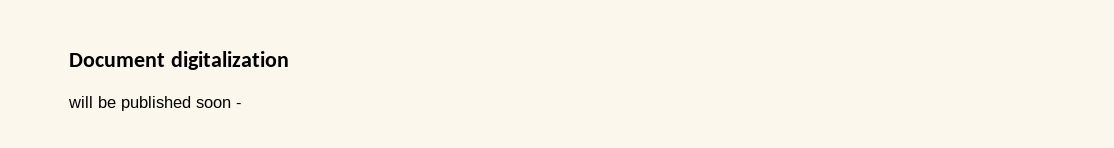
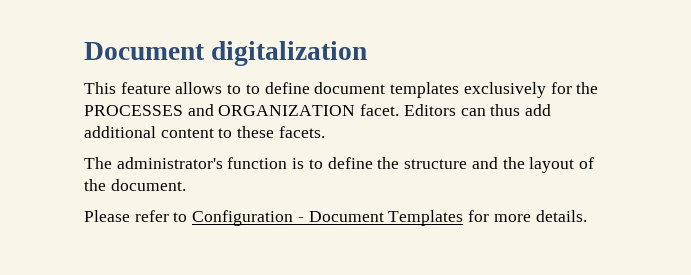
[68,96,242,111] will be published soon - -> [84,82,599,98] [84,104,552,116] [84,126,325,138] [84,157,594,173] [84,179,186,191] [84,210,587,226] This feature allows to to define document templates exclusively for the PROCESSES and ORGANIZATION facet. Editors can thus add additional content to these facets. // The administrator's function is to define the structure and the layout of the document. // Please refer to Configuration - Document Templates for more details.

